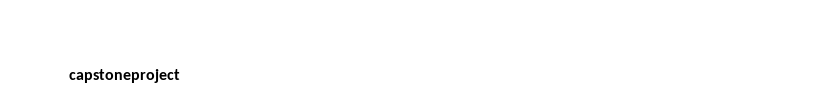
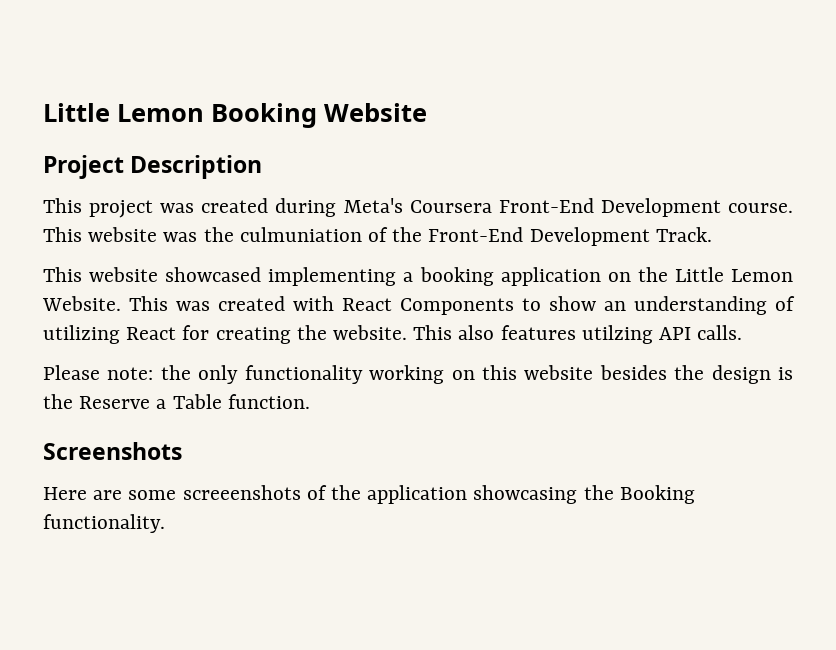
[69,69,180,83] capstoneproject -> [43,103,427,128] [43,155,263,179] [43,198,793,218] [43,227,712,246] [43,267,794,286] [42,296,795,315] [43,325,743,344] [43,365,793,384] [43,394,310,409] [43,442,182,460] [43,485,695,504] [43,514,165,533] Little Lemon Booking Website // Project Description // This project was created during Meta's Coursera Front-End Development course. This website was the culmuniation of the Front-End Development Track. // This website showcased implementing a booking application on the Little Lemon Website. This was created with React Components to show an understanding of utilizing React for creating the website. This also features utilzing API calls. // Please note: the only functionality working on this website besides the design is the Reserve a Table function. // Screenshots // Here are some screeenshots of the application showcasing the Booking functionality.

